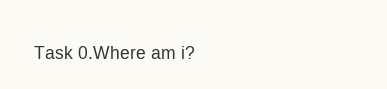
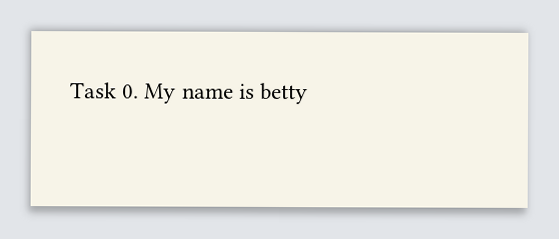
[78,46,195,59] 0.Where am i? -> [122,82,309,105] 0. My name is betty

